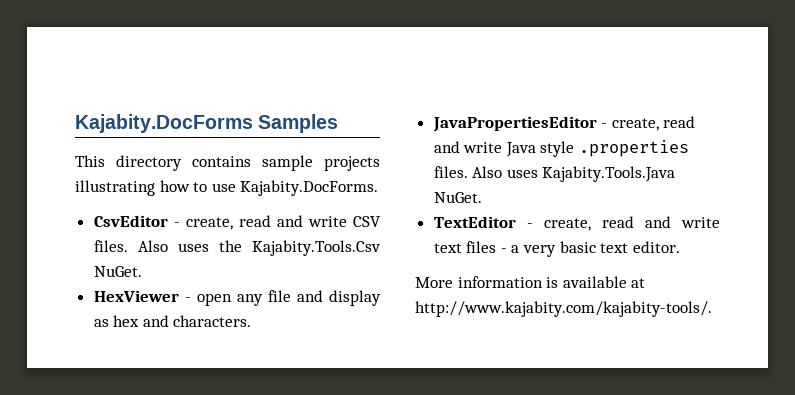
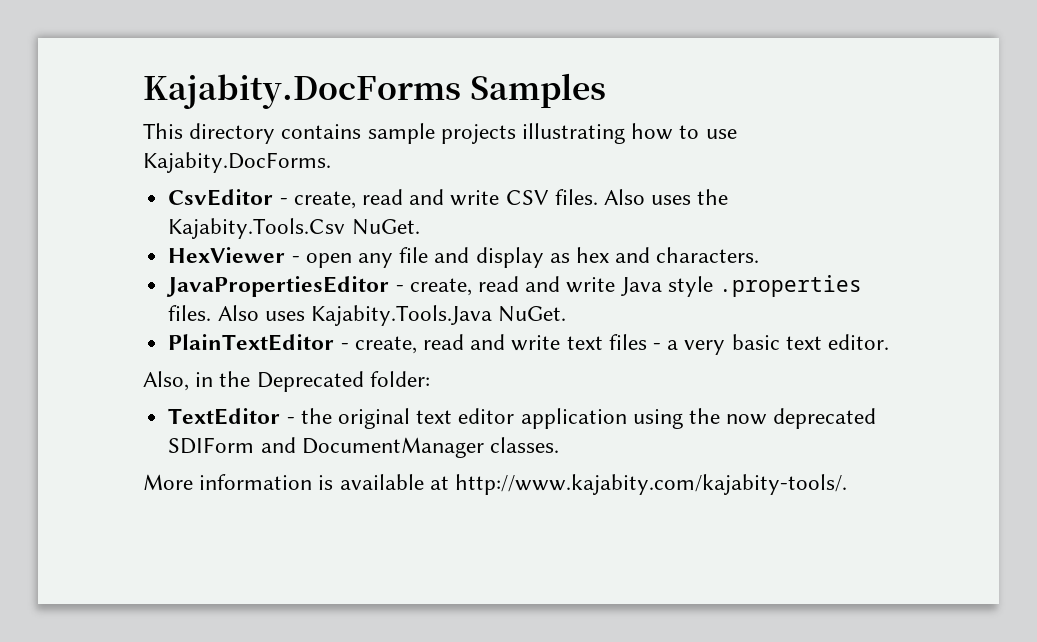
[433,216,516,228] TextEditor -> [168,334,335,351] PlainTextEditor
(680, 247) none -> [143,371,430,392] [168,408,877,429] [168,437,559,458] // Also, in the Deprecated folder: // TextEditor - the original text editor application using the now deprecated SDIForm and DocumentManager classes.

